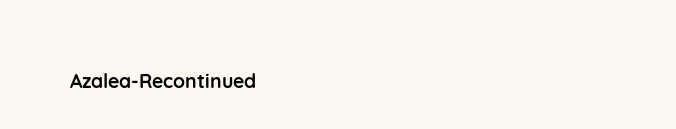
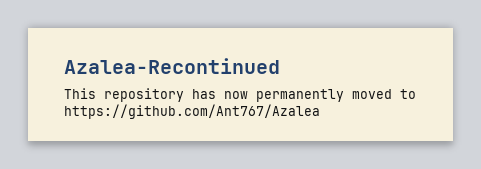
(256, 80) none -> [64,88,416,102] [64,104,320,119] // This repository has now permanently moved to https://github.com/Ant767/Azalea

